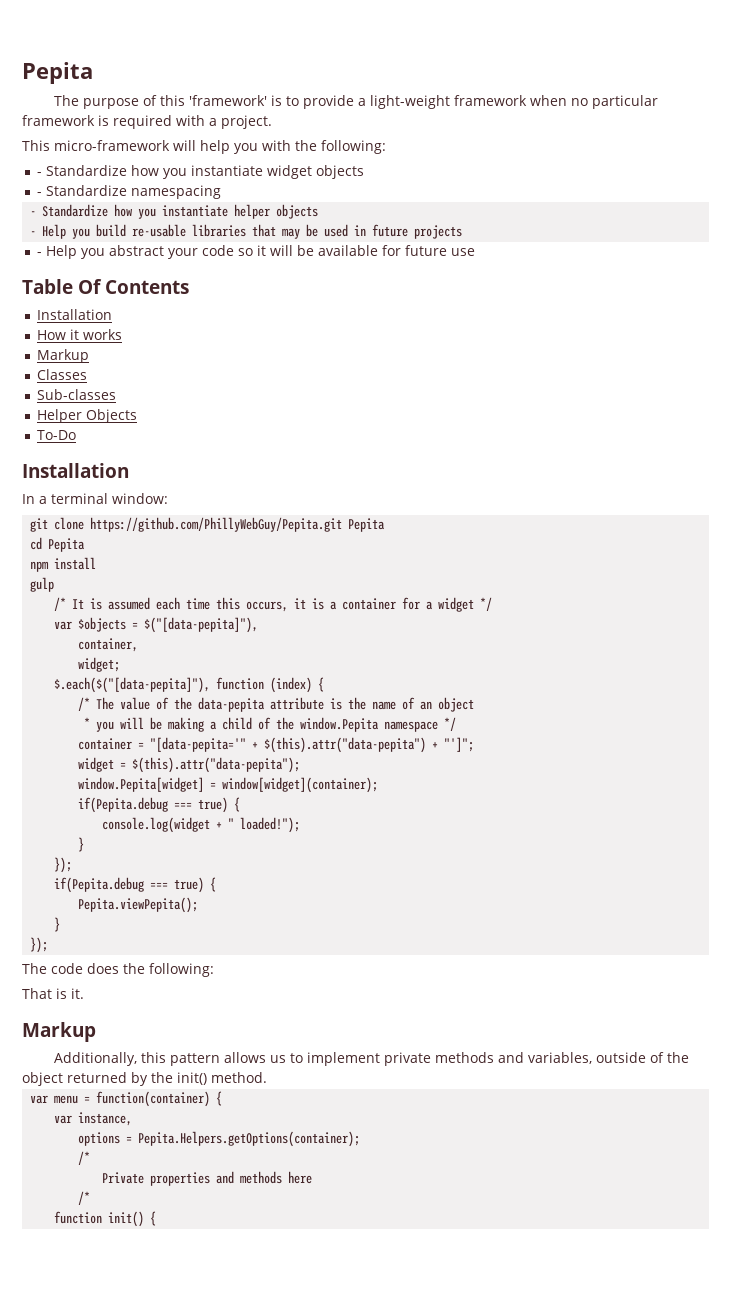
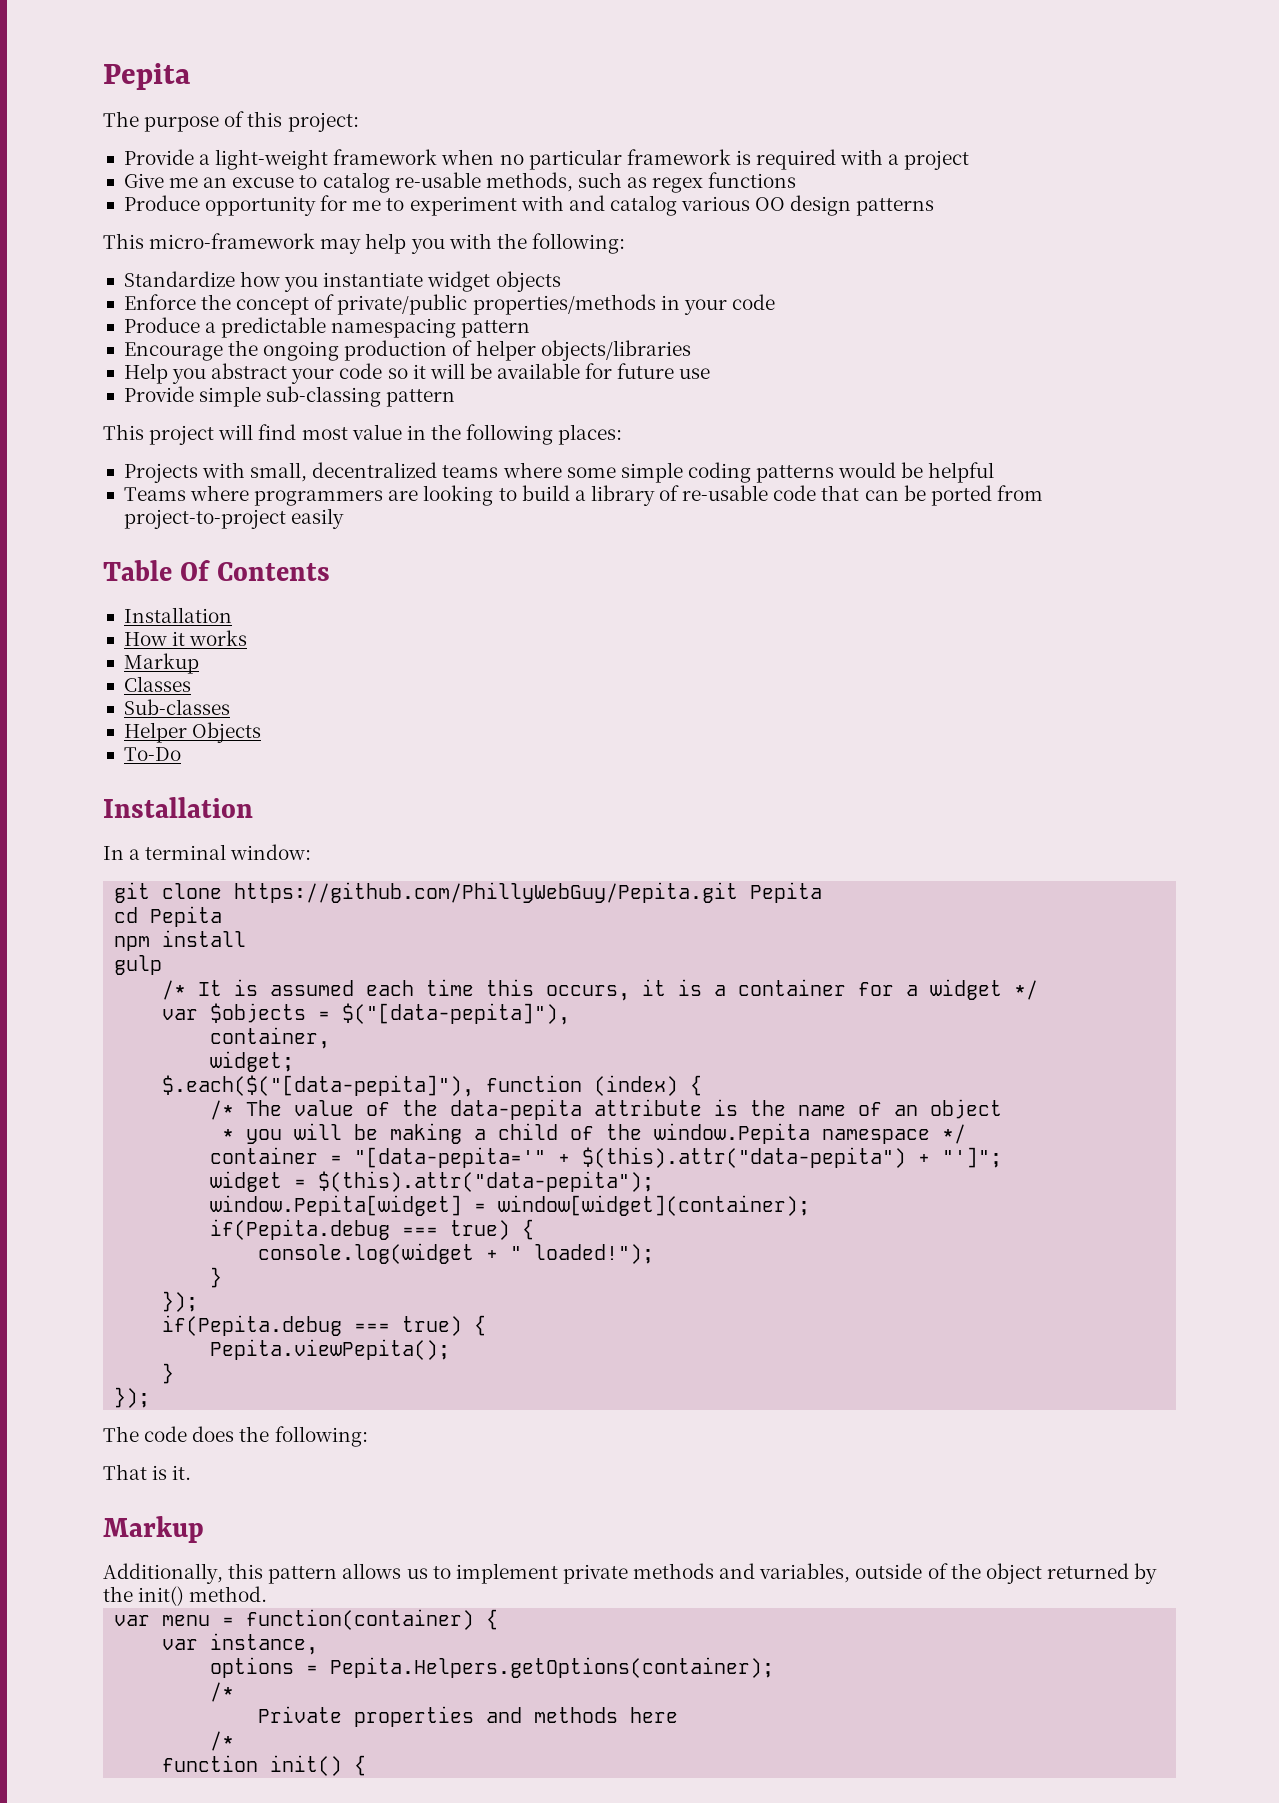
[188,95,354,109] 'framework' is to provide -> [287,112,359,132] [123,149,194,165] project: // Provide
[221,115,272,129] project. -> [904,150,970,170] [123,172,797,193] [123,195,935,216] project // Give me an excuse to catalog re-usable methods, such as regex functions // Produce opportunity for me to experiment with and catalog various OO design patterns
[173,140,196,151] will -> [320,238,362,254] may
[37,172,43,176] - -> (625, 243) none
[37,185,222,199] [30,204,319,219] [30,224,463,239] [37,252,43,256] - Standardize namespacing // - Standardize how you instantiate helper objects // - Help you build re-usable libraries that may be used in future projects // - -> [123,294,775,315] [123,317,531,338] [123,340,691,361] Enforce the concept of private/public properties/methods in your code // Produce a predictable namespacing pattern // Encourage the ongoing production of helper objects/libraries //
(476, 252) none -> [123,386,456,407] [103,424,623,445] [123,462,995,483] [123,485,1043,506] [123,508,345,529] // Provide simple sub-classing pattern // This project will find most value in the following places: // Projects with small, decentralized teams where some simple coding patterns would be helpful // Teams where programmers are looking to build a library of re-usable code that can be ported from project-to-project easily

